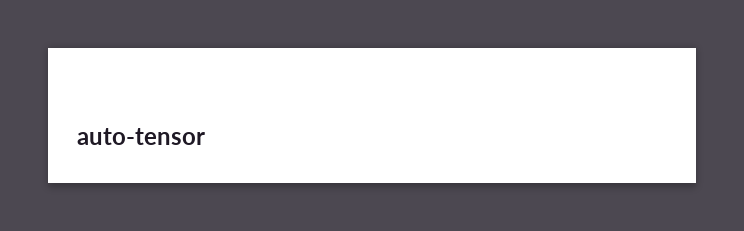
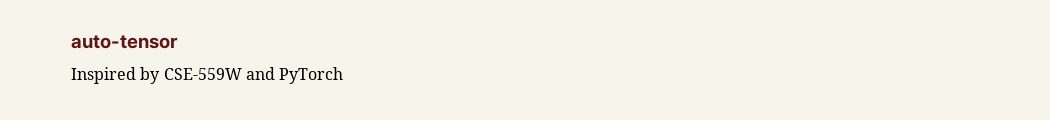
(205, 136) none -> [71,67,344,84] // Inspired by CSE-559W and PyTorch

